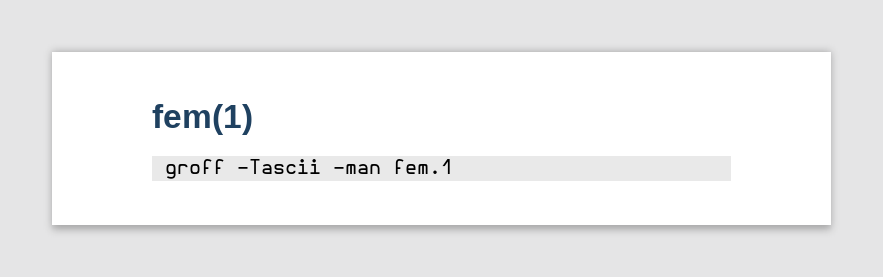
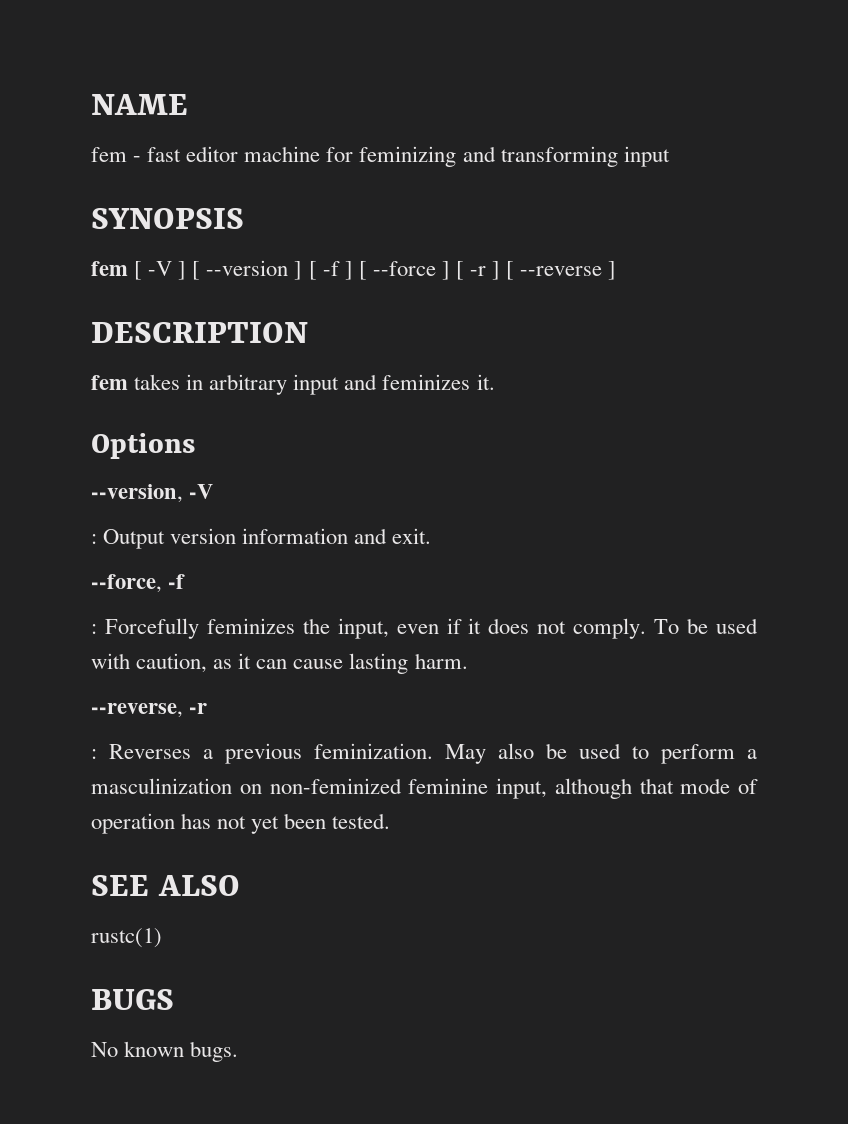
[152,104,253,135] [164,159,453,179] fem(1) // groff -Tascii -man fem.1 -> [91,94,188,115] [91,146,670,167] [91,208,244,229] [91,260,617,280] [91,322,308,343] [91,374,495,395] [91,433,195,459] [91,484,214,503] [91,528,432,549] [91,574,186,593] [91,618,758,639] [91,653,468,674] [91,703,208,718] [91,743,757,764] [91,778,758,799] [91,813,391,834] [91,875,240,896] [91,928,162,948] [91,989,174,1010] [91,1041,239,1062] NAME // fem - fast editor machine for feminizing and transforming input // SYNOPSIS // fem [ -V ] [ --version ] [ -f ] [ --force ] [ -r ] [ --reverse ] // DESCRIPTION // fem takes in arbitrary input and feminizes it. // Options // --version, -V // : Output version information and exit. // --force, -f // : Forcefully feminizes the input, even if it does not comply. To be used with caution, as it can cause lasting harm. // --reverse, -r // : Reverses a previous feminization. May also be used to perform a masculinization on non-feminized feminine input, although that mode of operation has not yet been tested. // SEE ALSO // rustc(1) // BUGS // No known bugs.

